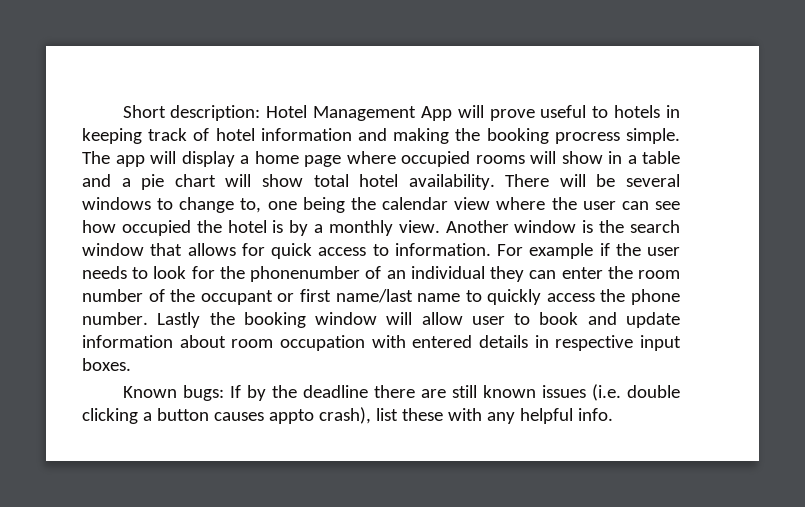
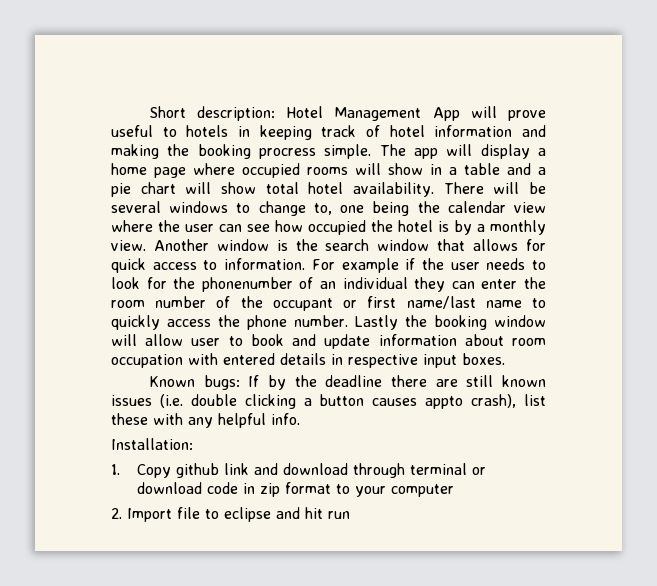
(613, 414) none -> [111,438,193,450] [111,463,487,478] [137,482,455,497] [111,507,350,522] // Installation: // 1. Copy github link and download through terminal or download code in zip format to your computer // 2. Import file to eclipse and hit run

